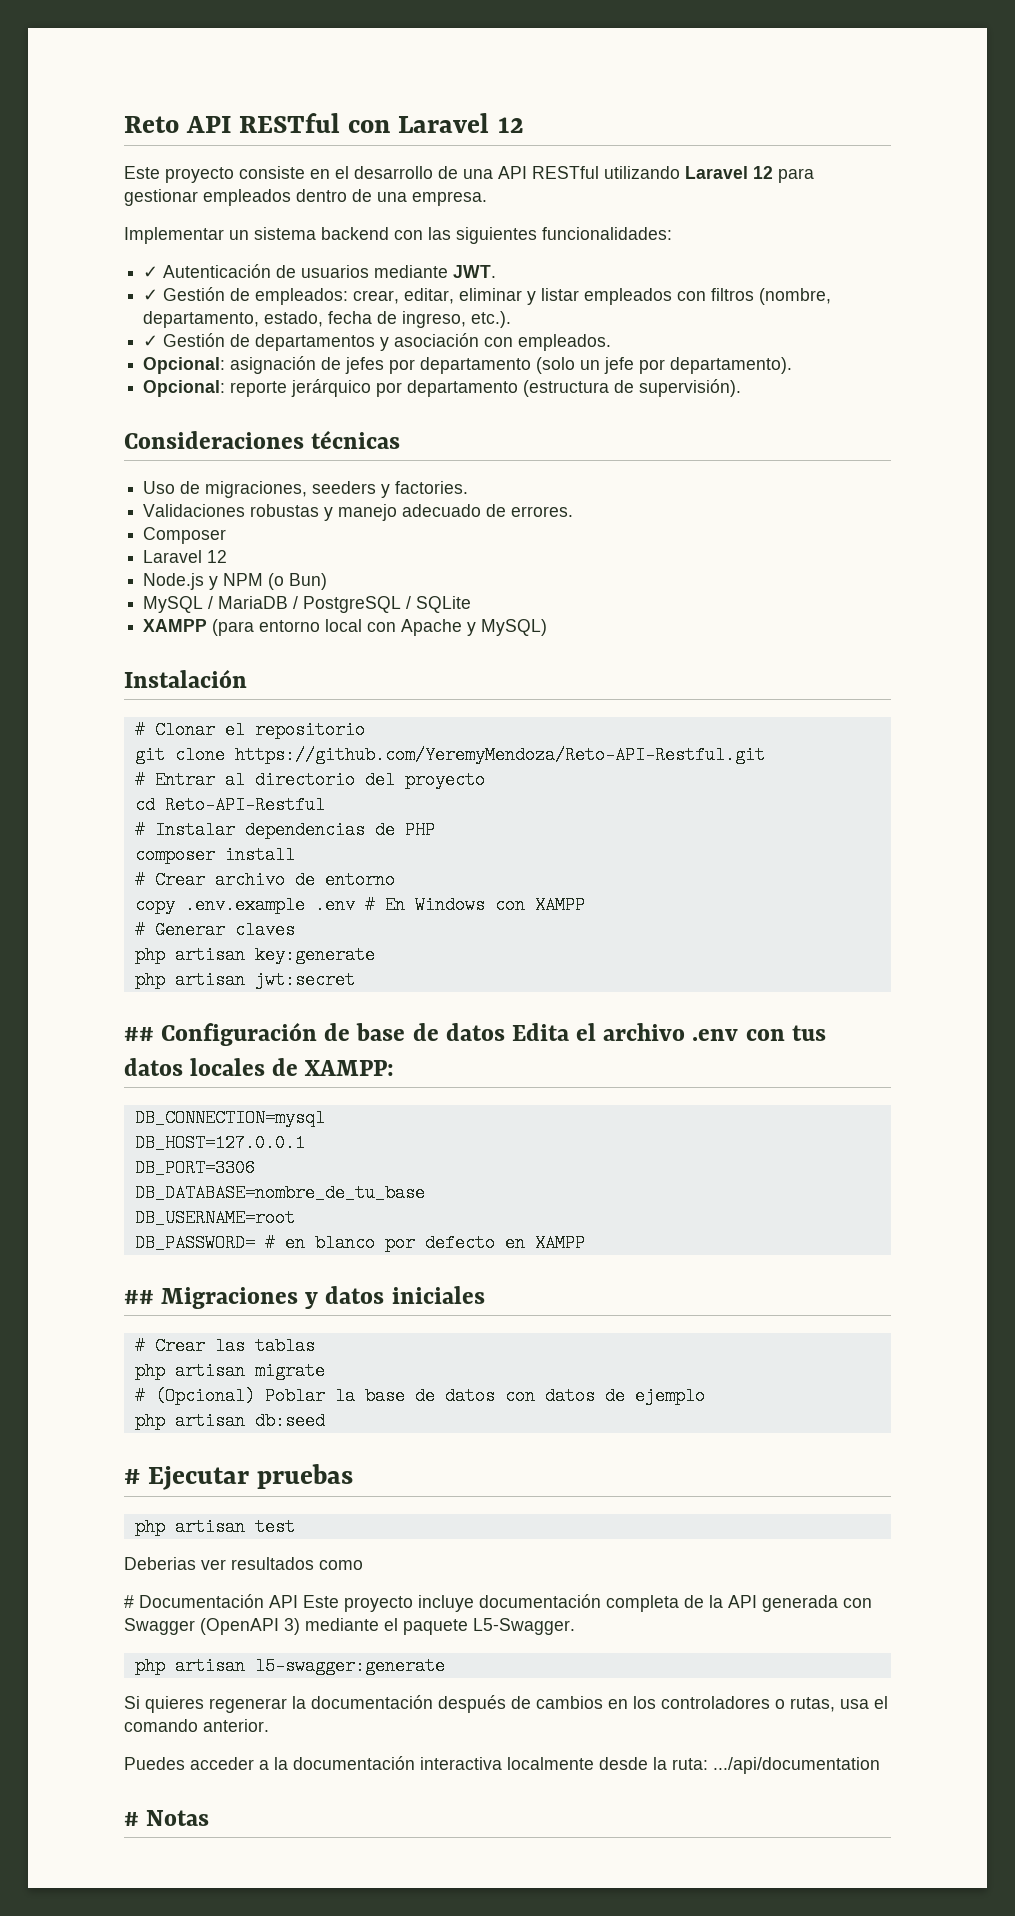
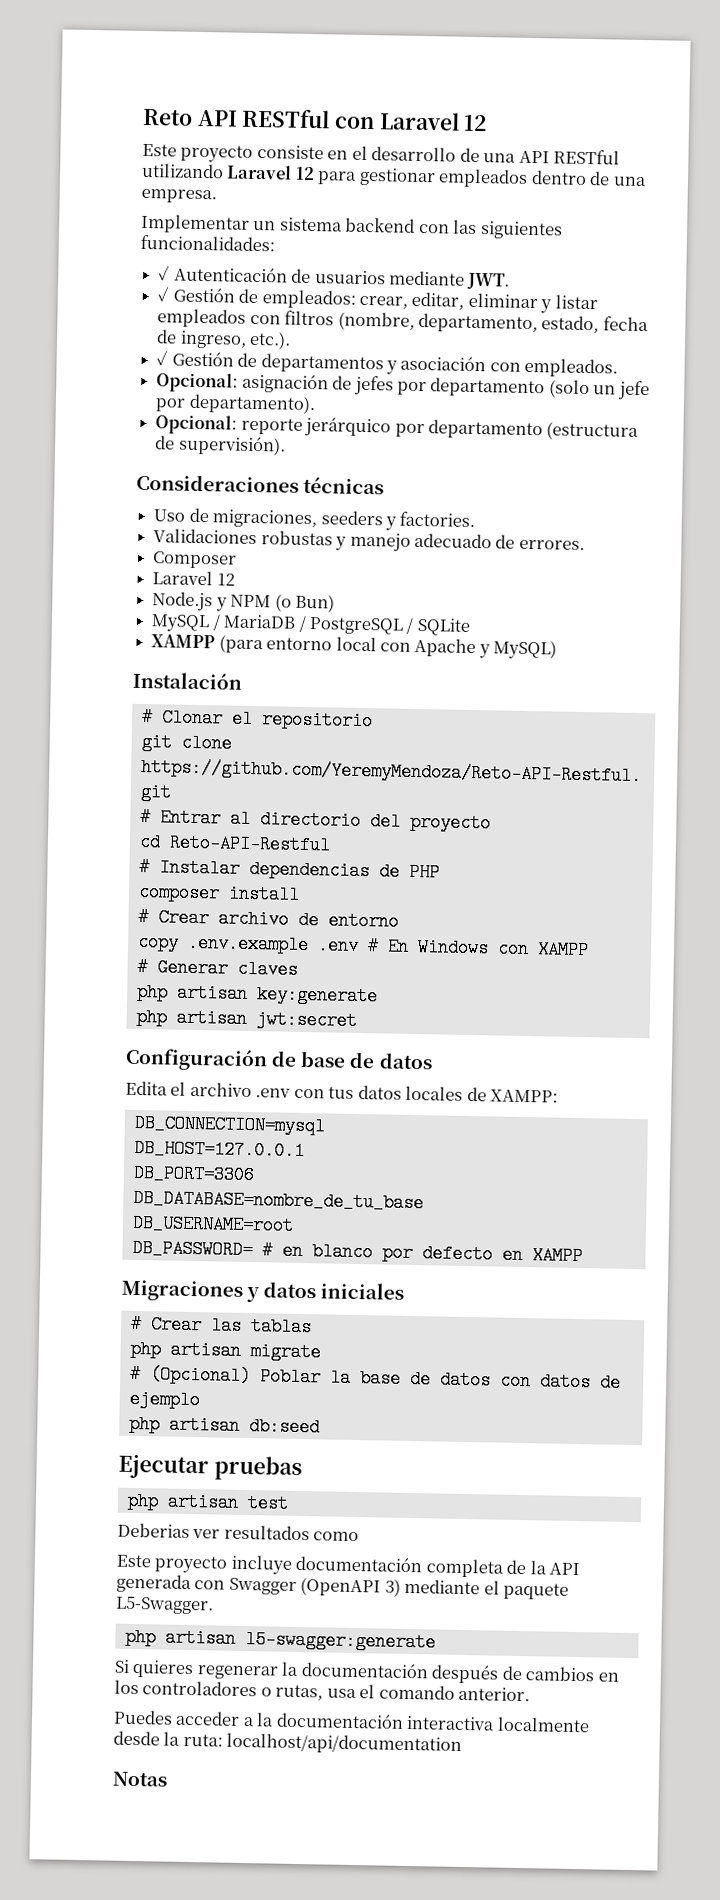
[124,1027,154,1041] ## -> (357, 1020) none
(505, 1032) none -> (433, 1061) //
[124,1290,154,1304] ## -> (583, 1256) none
[124,1469,140,1484] # -> (320, 1427) none
[124,1594,298,1608] # Documentación API -> (360, 1536) none
[713,1757,880,1774] [124,1812,139,1826] .../api/documentation // # -> [226,1732,463,1755] localhost/api/documentation //

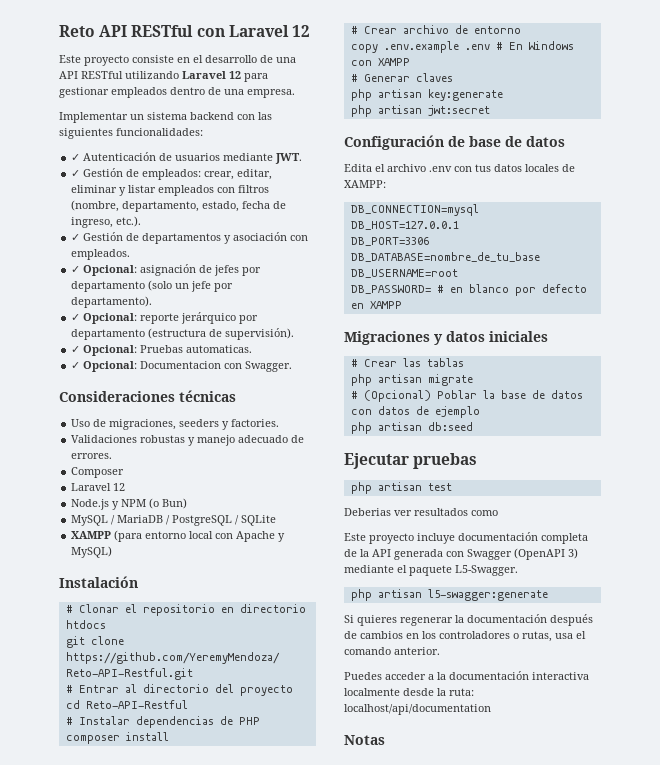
(619, 367) none -> [71,266,81,273] ✓
(316, 404) none -> [71,314,81,321] ✓
(286, 445) none -> [71,345,253,356] [71,361,293,372] // ✓ Opcional: Pruebas automaticas. // ✓ Opcional: Documentacion con Swagger.
(373, 720) none -> [220,604,306,613] [65,620,106,629] en directorio htdocs

